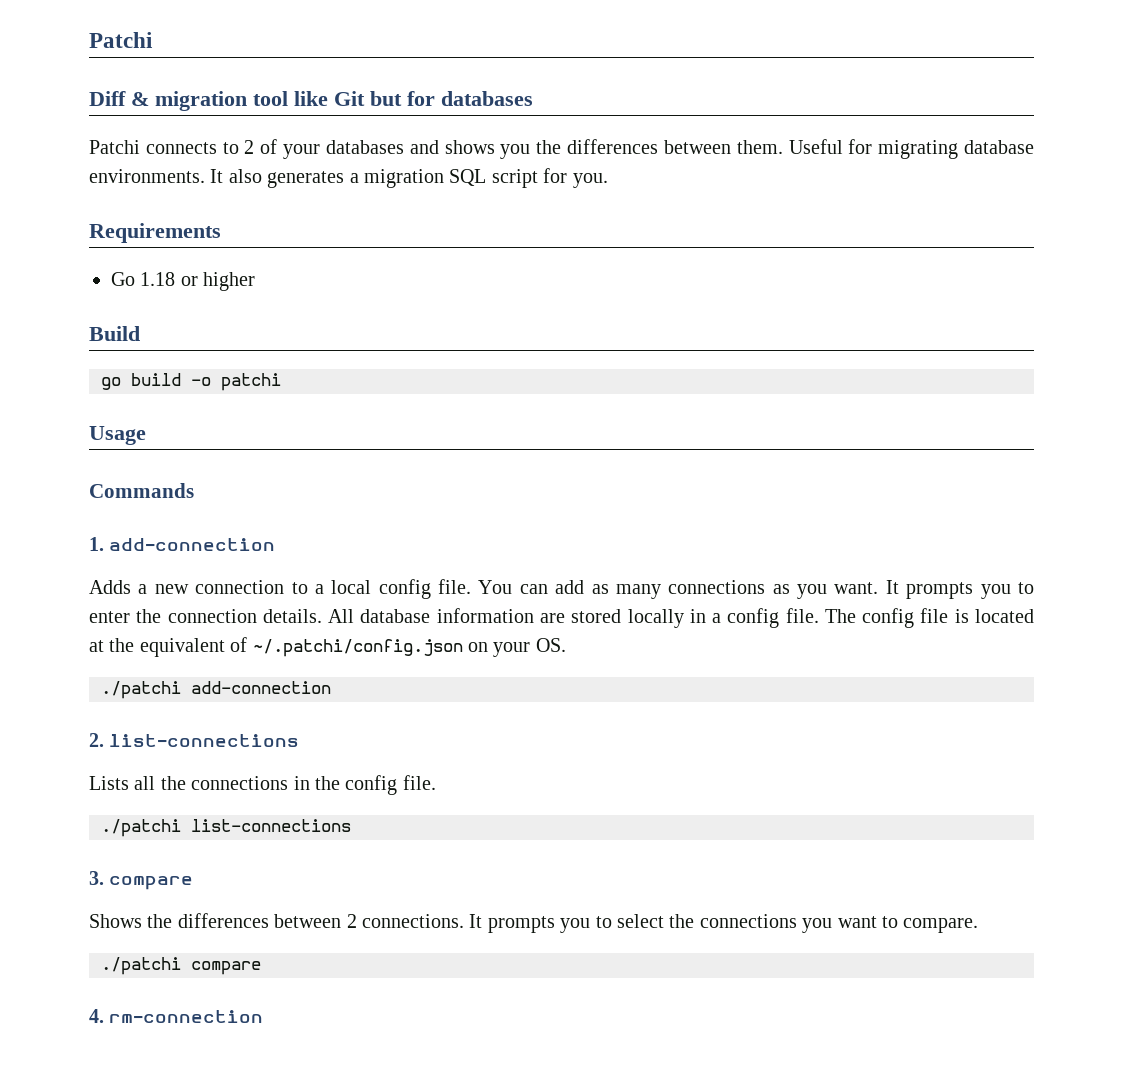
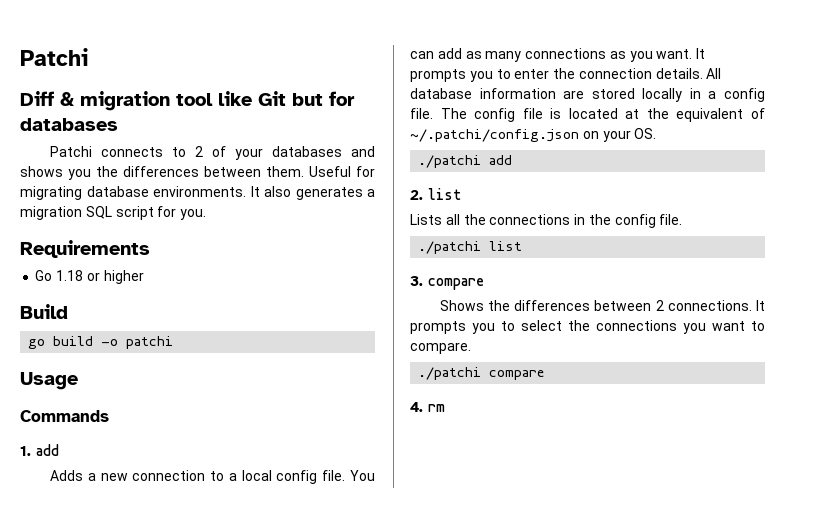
[109,538,276,551] add-connection -> [36,444,59,456] add
[191,681,331,694] add-connection -> [489,155,513,165] add
[109,734,300,747] list-connections -> [428,188,461,200] list
[191,819,351,832] list-connections -> [489,241,523,251] list
[109,1010,264,1023] rm-connection -> [428,404,445,412] rm

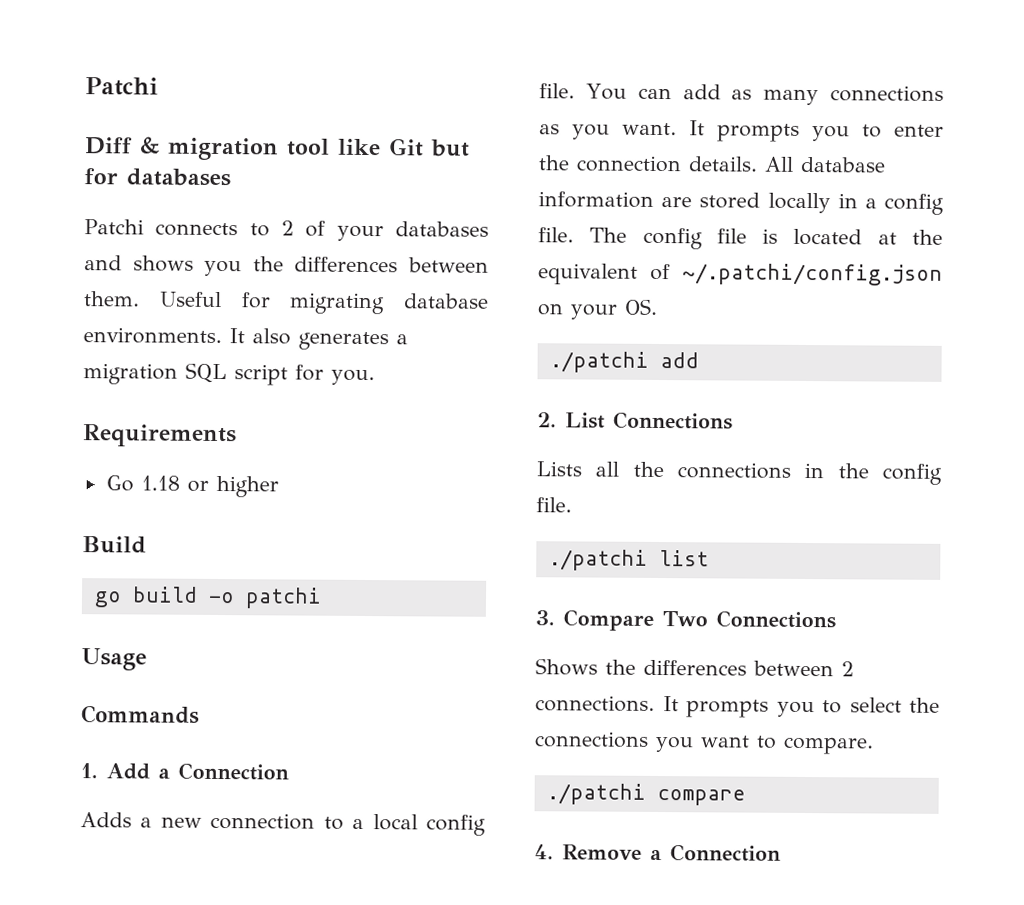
[36,444,59,456] add -> [106,762,289,781] Add a Connection
[428,188,461,200] list -> [565,411,733,430] List Connections
[428,278,484,290] compare -> [563,609,836,631] Compare Two Connections
[428,404,445,412] rm -> [562,844,781,862] Remove a Connection

